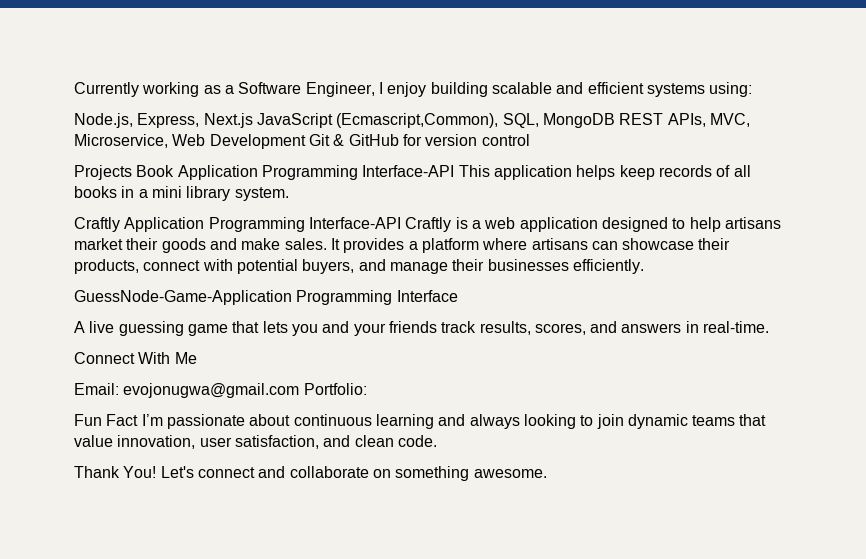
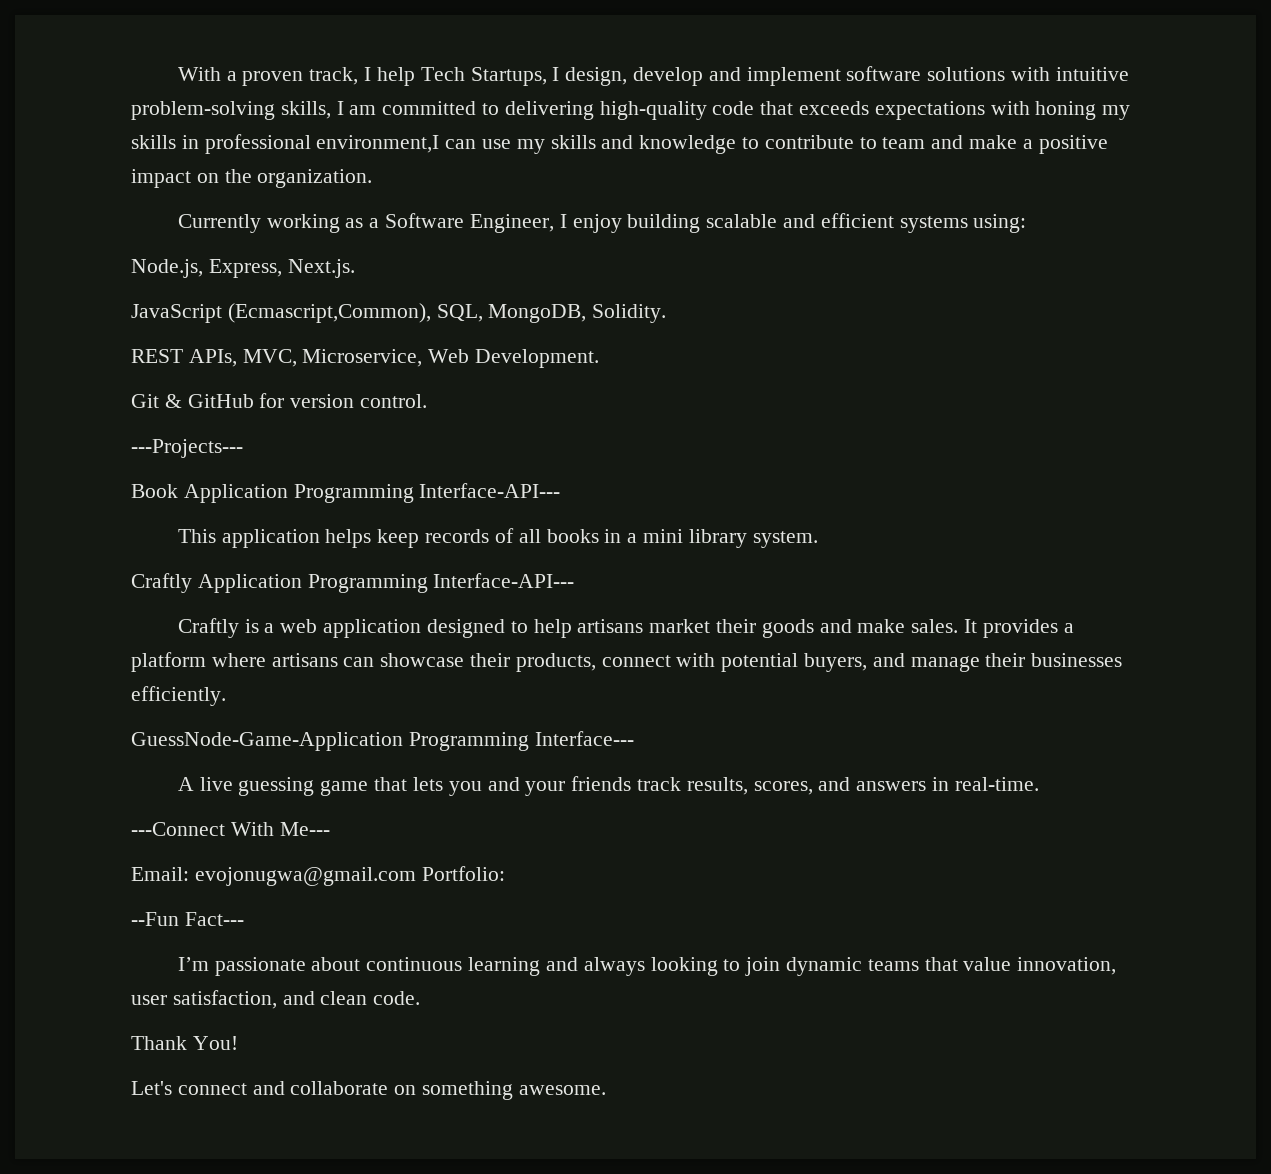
(74, 89) none -> [177,66,1129,86] [131,101,1131,120] [131,134,1108,154] [131,169,373,188] With a proven track, I help Tech Startups, I design, develop and implement software solutions with intuitive problem-solving skills, I am committed to delivering high-quality code that exceeds expectations with honing my skills in professional environment,I can use my skills and knowledge to contribute to team and make a positive impact on the organization. //
[203,113,253,128] Next.js -> [287,259,355,278] Next.js. //
[542,113,615,128] MongoDB -> [488,304,667,323] MongoDB, Solidity. //
[209,134,306,149] Development -> [475,349,600,368] Development. //
[481,134,530,146] [74,165,132,180] control // Projects -> [360,394,428,408] [131,439,243,458] control. // ---Projects--- //
[362,165,455,177] Interface-API -> [419,483,561,498] Interface-API--- //
[308,217,401,229] Interface-API -> [433,573,575,588] Interface-API--- //
[396,290,458,302] Interface -> [534,731,634,746] Interface---
[74,352,197,364] Connect With Me -> [131,822,330,836] ---Connect With Me---
[74,414,139,426] Fun Fact -> [131,912,244,926] --Fun Fact--- //
(157, 472) none -> (238, 1043) //

